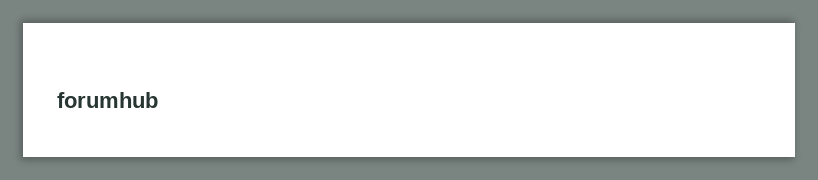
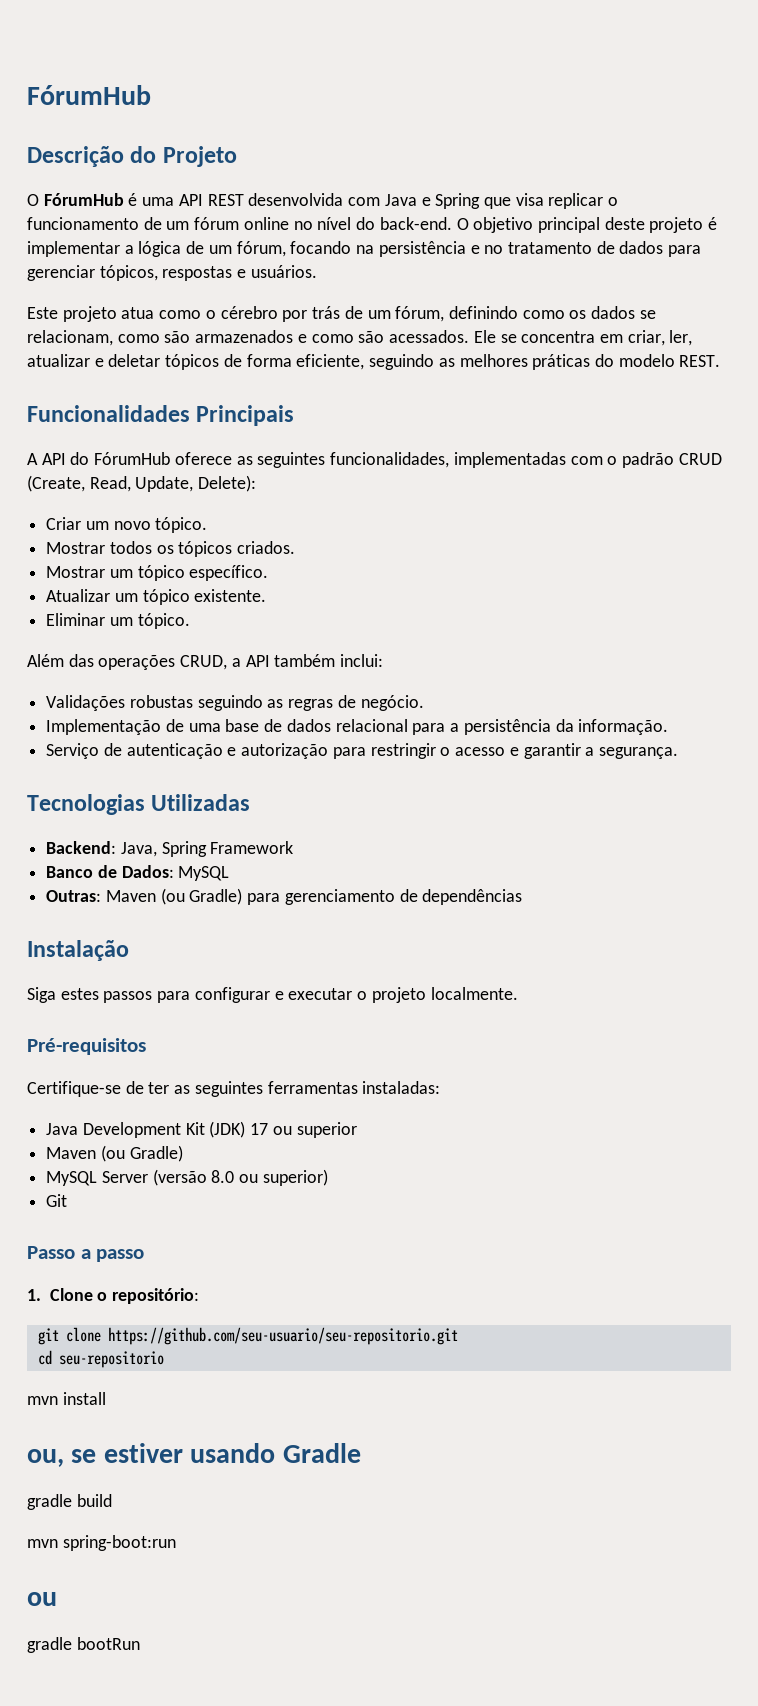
[57,92,158,108] forumhub -> [27,85,151,105] [27,146,237,167] [27,193,619,209] [27,217,718,233] [27,241,702,257] [27,265,317,281] [27,306,656,322] [27,330,693,346] [27,354,721,370] [27,405,295,426] [27,452,722,468] [27,475,257,492] [46,517,208,533] [46,541,296,557] [46,565,269,581] [46,589,267,605] [46,613,190,629] [27,654,384,670] [46,695,424,711] [46,719,669,735] [46,743,678,759] [27,794,251,815] [46,841,294,857] [46,865,230,881] [46,888,523,905] [27,940,129,961] [27,987,518,1003] [27,1038,146,1055] [27,1081,441,1097] [46,1121,357,1138] [46,1145,183,1162] [46,1169,328,1186] [46,1194,68,1207] [27,1246,145,1262] [27,1288,200,1304] [37,1327,458,1345] [37,1350,164,1368] [27,1392,106,1405] [27,1443,361,1467] [27,1494,112,1510] [27,1535,176,1551] [27,1592,57,1606] [27,1637,140,1653] FórumHub // Descrição do Projeto // O FórumHub é uma API REST desenvolvida com Java e Spring que visa replicar o funcionamento de um fórum online no nível do back-end. O objetivo principal deste projeto é implementar a lógica de um fórum, focando na persistência e no tratamento de dados para gerenciar tópicos, respostas e usuários. // Este projeto atua como o cérebro por trás de um fórum, definindo como os dados se relacionam, como são armazenados e como são acessados. Ele se concentra em criar, ler, atualizar e deletar tópicos de forma eficiente, seguindo as melhores práticas do modelo REST. // Funcionalidades Principais // A API do FórumHub oferece as seguintes funcionalidades, implementadas com o padrão CRUD (Create, Read, Update, Delete): // Criar um novo tópico. // Mostrar todos os tópicos criados. // Mostrar um tópico específico. // Atualizar um tópico existente. // Eliminar um tópico. // Além das operações CRUD, a API também inclui: // Validações robustas seguindo as regras de negócio. // Implementação de uma base de dados relacional para a persistência da informação. // Serviço de autenticação e autorização para restringir o acesso e garantir a segurança. // Tecnologias Utilizadas // Backend: Java, Spring Framework // Banco de Dados: MySQL // Outras: Maven (ou Gradle) para gerenciamento de dependências // Instalação // Siga estes passos para configurar e executar o projeto localmente. // Pré-requisitos // Certifique-se de ter as seguintes ferramentas instaladas: // Java Development Kit (JDK) 17 ou superior // Maven (ou Gradle) // MySQL Server (versão 8.0 ou superior) // Git // Passo a passo // 1. Clone o repositório: // git clone https://github.com/seu-usuario/seu-repositorio.git // cd seu-repositorio // mvn install // ou, se estiver usando Gradle // gradle build // mvn spring-boot:run // ou // gradle bootRun

